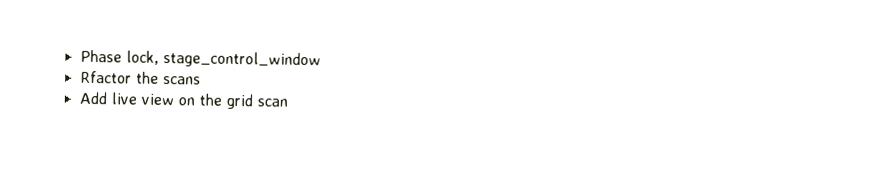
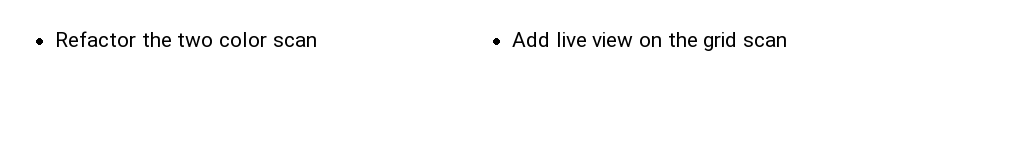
[79,49,321,69] [79,70,201,85] Phase lock, stage_control_window // Rfactor the scans -> [55,31,317,47] Refactor the two color scan

